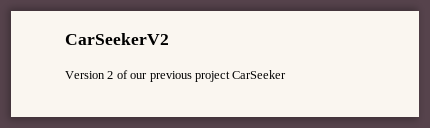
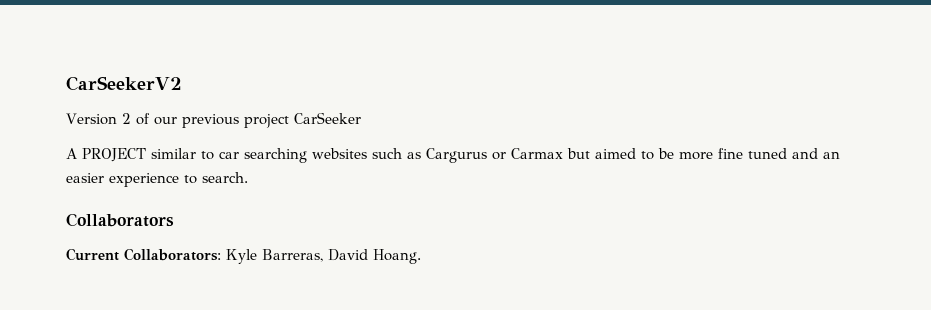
(287, 74) none -> [66,148,840,163] [66,172,248,187] [66,213,174,227] [66,248,421,264] // A PROJECT similar to car searching websites such as Cargurus or Carmax but aimed to be more fine tuned and an easier experience to search. // Collaborators // Current Collaborators: Kyle Barreras, David Hoang.

